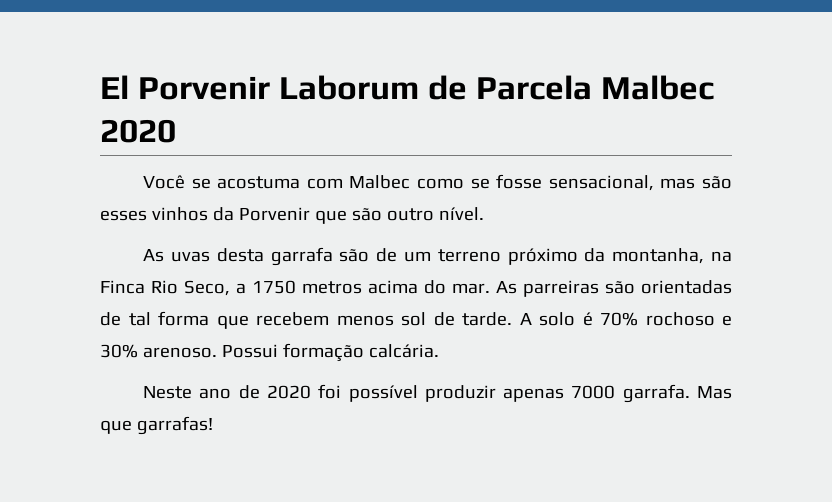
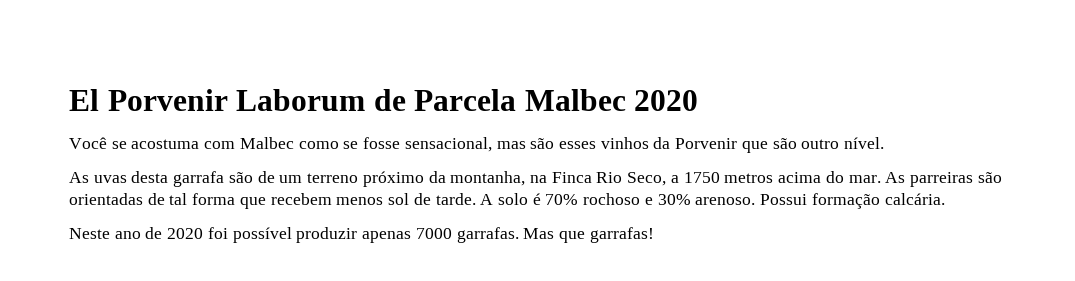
[622,384,690,403] garrafa. -> [456,227,519,243] garrafas.

